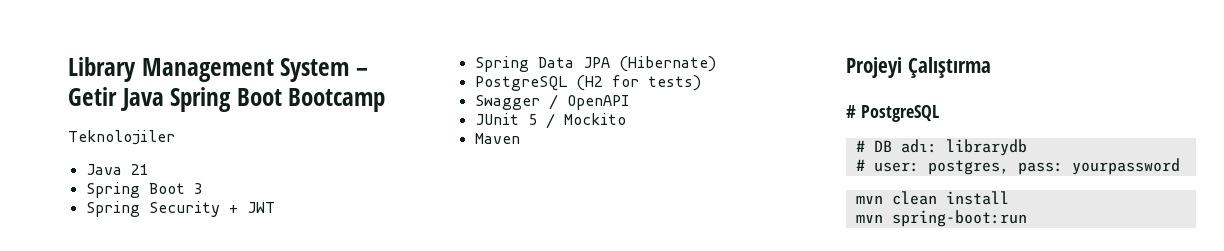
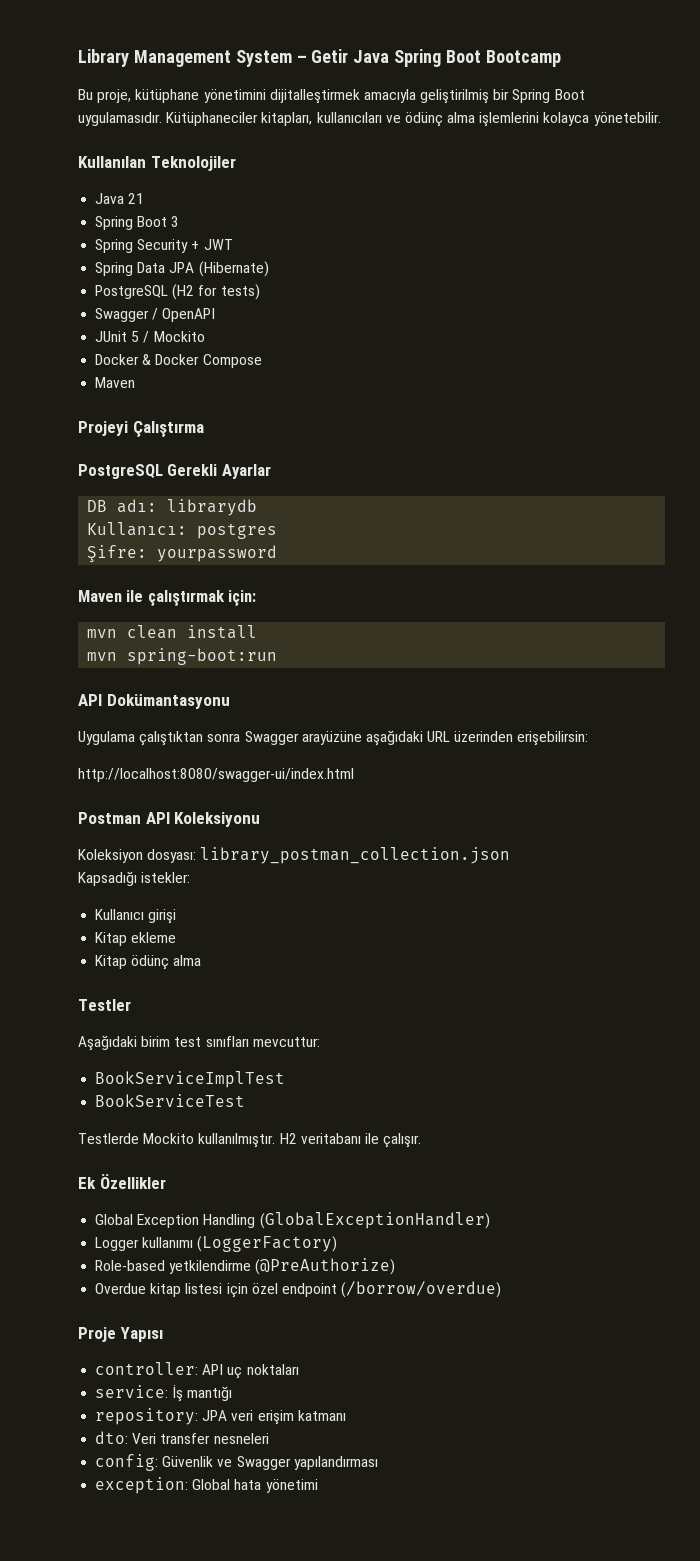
(386, 100) none -> [78,89,585,104] [78,112,661,127] [78,156,146,168] Bu proje, kütüphane yönetimini dijitalleştirmek amacıyla geliştirilmiş bir Spring Boot uygulamasıdır. Kütüphaneciler kitapları, kullanıcıları ve ödünç alma işlemlerini kolayca yönetebilir. // Kullanılan
(626, 119) none -> [95,354,262,368] // Docker & Docker Compose
[846,105,939,122] [855,140,865,152] # PostgreSQL // # -> [78,464,271,479] PostgreSQL Gerekli Ayarlar //
[855,158,1180,175] # user: postgres, pass: yourpassword -> [87,522,278,539] [87,545,278,563] [78,590,257,606] Kullanıcı: postgres // Şifre: yourpassword // Maven ile çalıştırmak için:
(1027, 218) none -> [78,694,230,709] [78,730,589,746] [78,768,354,782] [78,812,261,827] [78,847,511,864] [78,871,191,886] [95,909,177,924] [95,932,177,946] [95,955,202,970] [78,999,131,1011] [78,1035,320,1051] [95,1071,286,1088] [95,1094,246,1107] [78,1133,422,1148] [78,1174,166,1189] [95,1212,490,1229] [95,1236,338,1252] [95,1258,396,1275] [95,1281,502,1298] [78,1327,163,1342] [95,1362,299,1379] [95,1384,233,1402] [95,1408,346,1425] [95,1431,269,1444] [95,1454,378,1471] [95,1477,318,1494] // API Dokümantasyonu // Uygulama çalıştıktan sonra Swagger arayüzüne aşağıdaki URL üzerinden erişebilirsin: // http://localhost:8080/swagger-ui/index.html // Postman API Koleksiyonu // Koleksiyon dosyası: library_postman_collection.json // Kapsadığı istekler: // Kullanıcı girişi // Kitap ekleme // Kitap ödünç alma // Testler // Aşağıdaki birim test sınıfları mevcuttur: // BookServiceImplTest // BookServiceTest // Testlerde Mockito kullanılmıştır. H2 veritabanı ile çalışır. // Ek Özellikler // Global Exception Handling (GlobalExceptionHandler) // Logger kullanımı (LoggerFactory) // Role-based yetkilendirme (@PreAuthorize) // Overdue kitap listesi için özel endpoint (/borrow/overdue) // Proje Yapısı // controller: API uç noktaları // service: İş mantığı // repository: JPA veri erişim katmanı // dto: Veri transfer nesneleri // config: Güvenlik ve Swagger yapılandırması // exception: Global hata yönetimi

